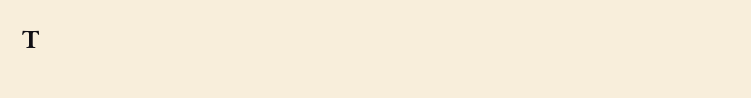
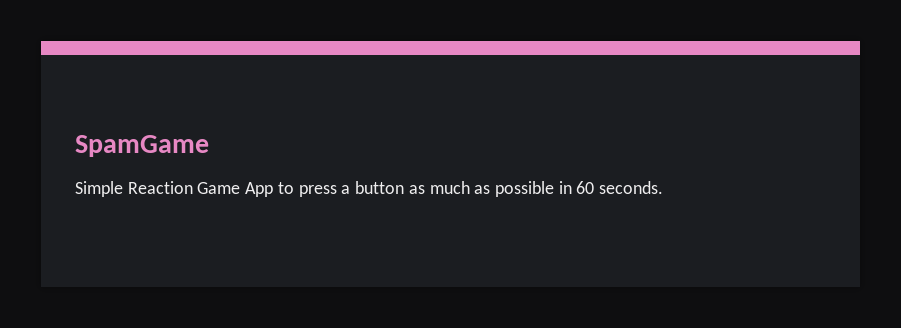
[22,30,40,48] T -> [75,135,209,157] [75,181,664,197] SpamGame // Simple Reaction Game App to press a button as much as possible in 60 seconds.

